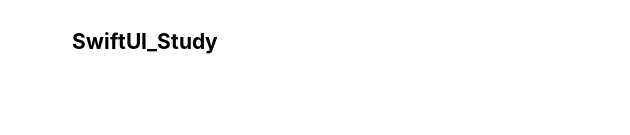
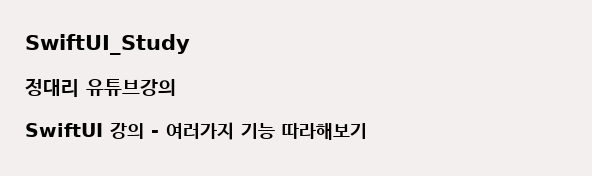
(218, 43) none -> [25,78,176,97] [25,122,367,140] // 정대리 유튜브강의 // SwiftUI 강의 - 여러가지 기능 따라해보기

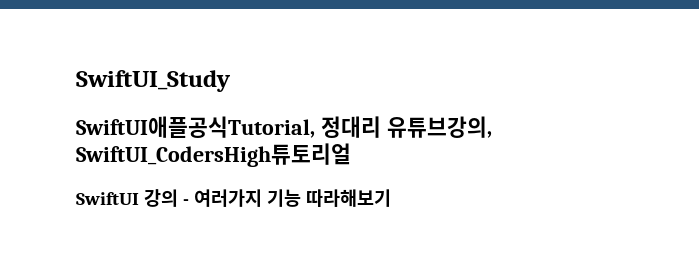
[25,78,176,97] 정대리 유튜브강의 -> [76,116,492,138] [76,143,351,167] SwiftUI애플공식Tutorial, 정대리 유튜브강의, SwiftUI_CodersHigh튜토리얼

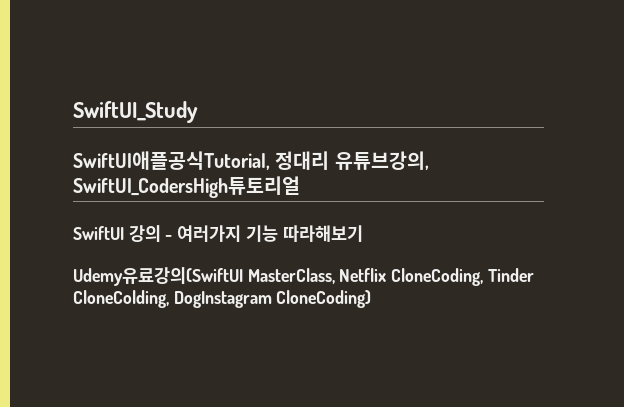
(391, 198) none -> [73,267,534,286] [73,290,372,308] // Udemy유료강의(SwiftUI MasterClass, Netflix CloneCoding, Tinder CloneColding, DogInstagram CloneCoding)

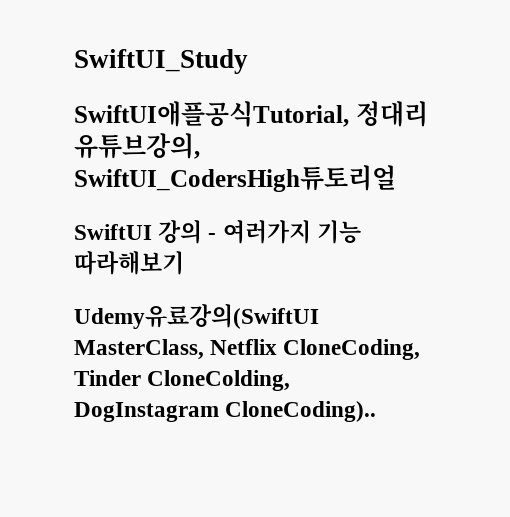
[276,290,372,308] CloneCoding) -> [225,401,377,422] CloneCoding)..

